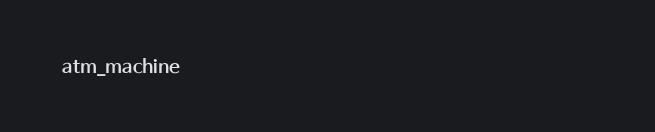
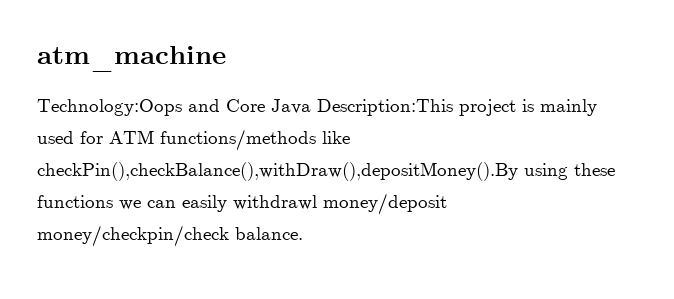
(180, 67) none -> [37,99,597,116] [37,129,350,151] [37,162,615,181] [37,193,447,215] [37,225,303,247] // Technology:Oops and Core Java Description:This project is mainly used for ATM functions/methods like checkPin(),checkBalance(),withDraw(),depositMoney().By using these functions we can easily withdrawl money/deposit money/checkpin/check balance.

